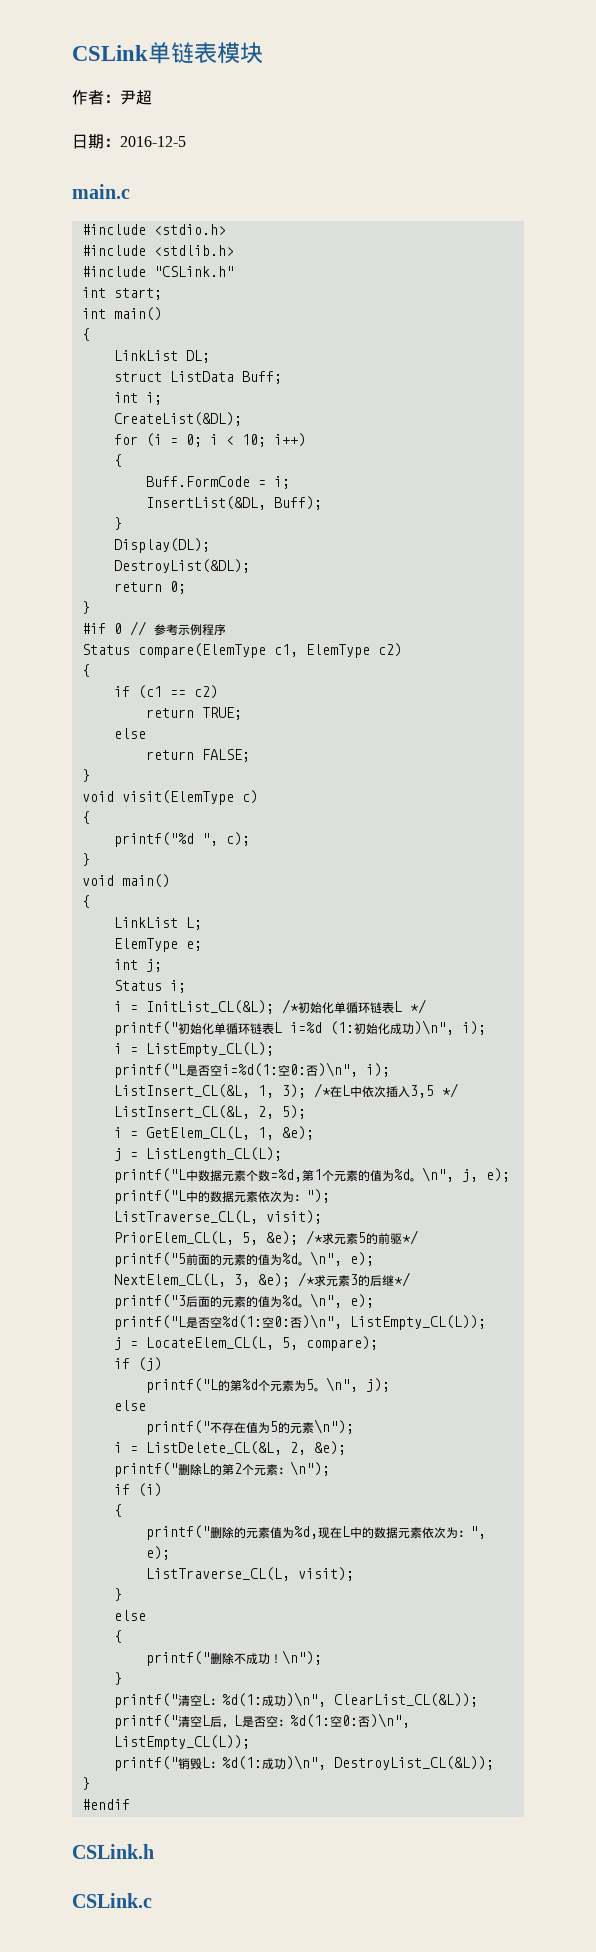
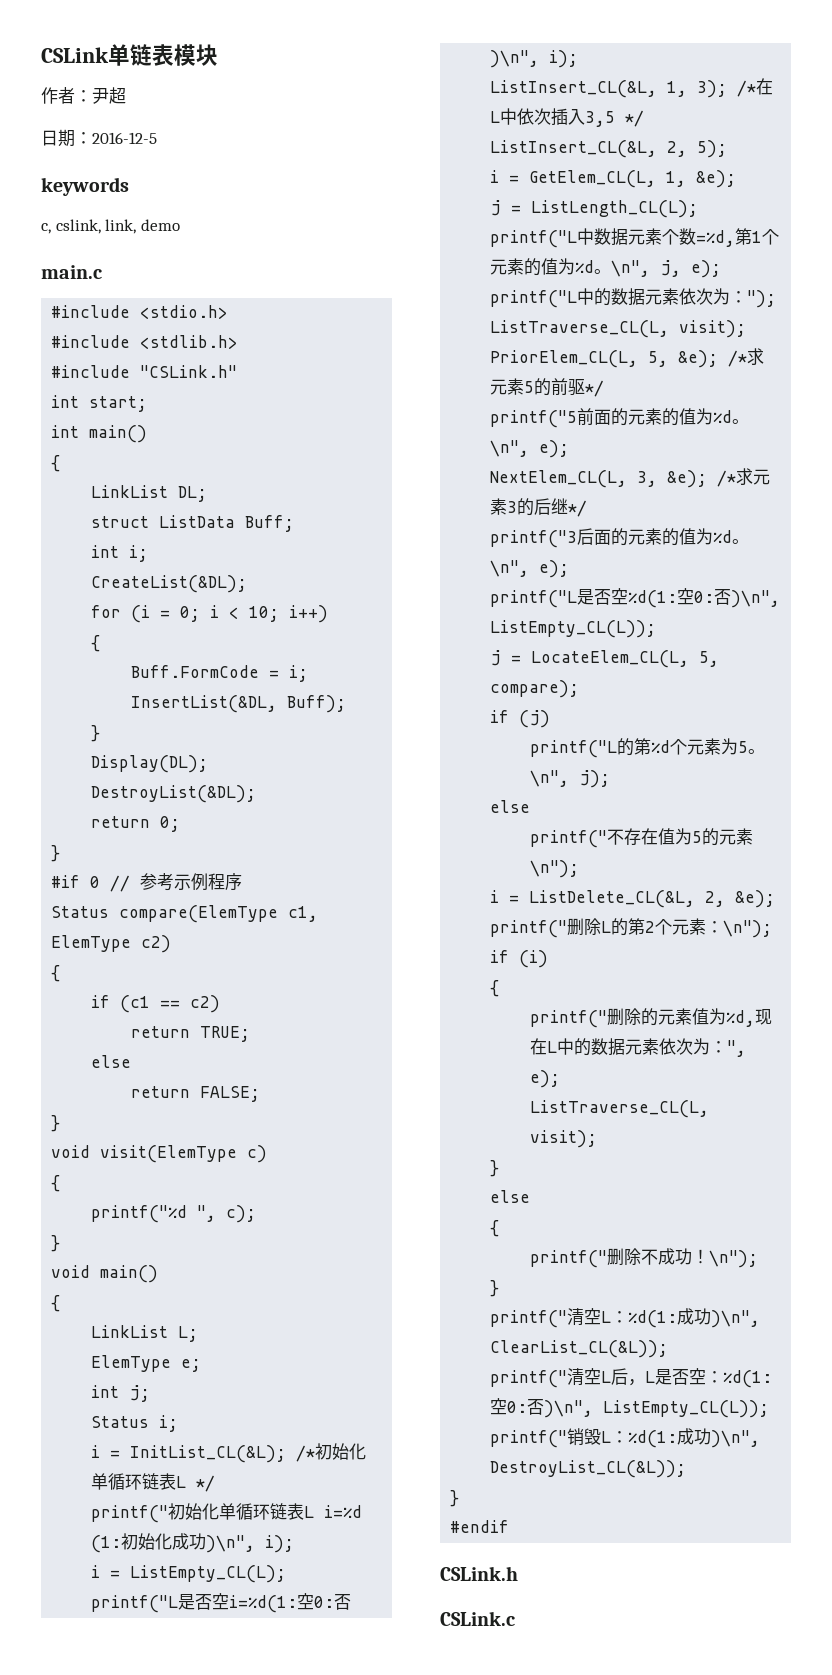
(186, 141) none -> [41,177,129,196] [41,219,180,234] // keywords // c, cslink, link, demo

